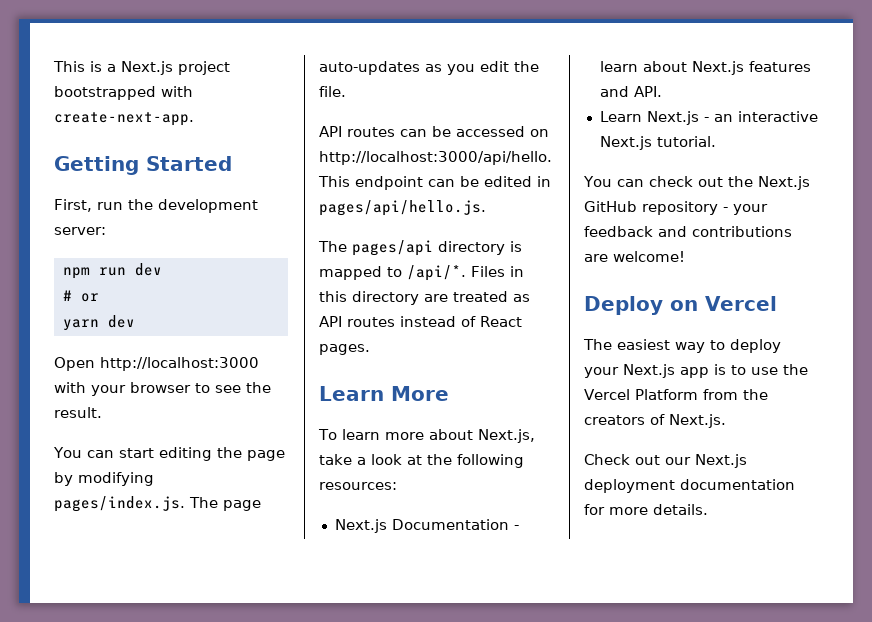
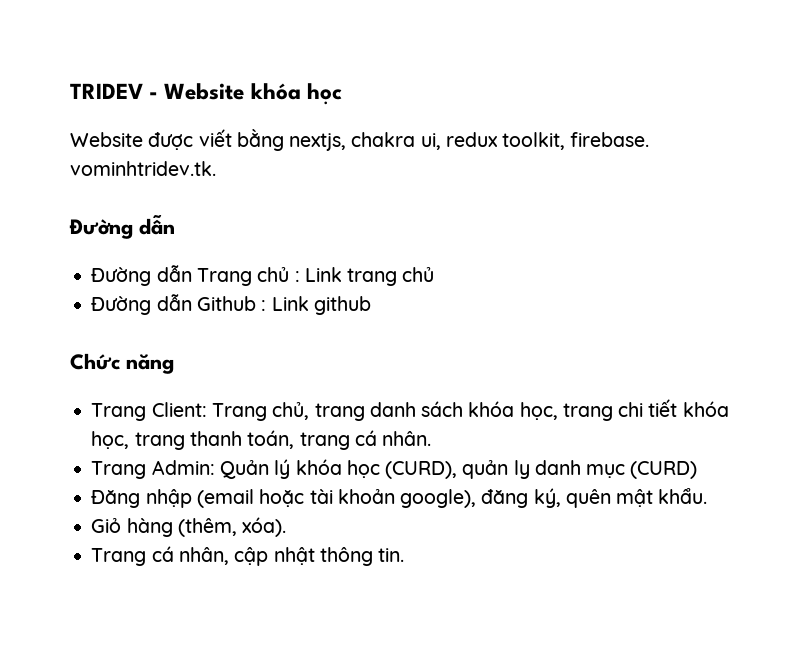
[53,61,230,75] [54,86,193,100] [54,112,194,126] [54,156,232,175] [54,199,258,213] [54,227,106,235] [62,263,162,279] [62,290,99,302] [62,315,135,331] [54,357,259,371] [54,382,271,396] [54,407,102,418] [53,447,285,461] [54,472,154,486] [54,496,261,512] [319,61,539,75] [319,86,346,97] [319,126,549,137] [319,151,552,165] [318,176,551,190] [319,200,486,216] [318,240,522,256] [319,265,524,281] [319,291,530,305] [319,316,522,327] [319,344,370,355] [319,386,449,401] [318,429,535,443] [319,454,524,468] [319,482,397,490] [334,519,519,533] [599,61,811,75] [599,86,662,97] [599,111,818,125] [599,136,716,150] [583,176,810,190] [584,201,768,215] [584,226,792,237] [584,251,685,262] [584,296,777,315] [583,339,781,353] [584,364,808,378] [584,389,768,400] [584,414,726,428] [584,454,747,468] [584,479,795,493] [584,504,708,515] This is a Next.js project bootstrapped with create-next-app. // Getting Started // First, run the development server: // npm run dev // # or // yarn dev // Open http://localhost:3000 with your browser to see the result. // You can start editing the page by modifying pages/index.js. The page auto-updates as you edit the file. // API routes can be accessed on http://localhost:3000/api/hello. This endpoint can be edited in pages/api/hello.js. // The pages/api directory is mapped to /api/*. Files in this directory are treated as API routes instead of React pages. // Learn More // To learn more about Next.js, take a look at the following resources: // Next.js Documentation - learn about Next.js features and API. // Learn Next.js - an interactive Next.js tutorial. // You can check out the Next.js GitHub repository - your feedback and contributions are welcome! // Deploy on Vercel // The easiest way to deploy your Next.js app is to use the Vercel Platform from the creators of Next.js. // Check out our Next.js deployment documentation for more details. -> [70,83,342,105] [70,129,650,151] [70,161,216,176] [69,215,175,239] [91,265,435,286] [91,294,371,315] [70,353,174,374] [91,399,729,421] [91,430,432,450] [91,459,698,479] [91,488,708,508] [91,517,287,537] [91,546,405,566] TRIDEV - Website khóa học // Website được viết bằng nextjs, chakra ui, redux toolkit, firebase. vominhtridev.tk. // Đường dẫn // Đường dẫn Trang chủ : Link trang chủ // Đường dẫn Github : Link github // Chức năng // Trang Client: Trang chủ, trang danh sách khóa học, trang chi tiết khóa học, trang thanh toán, trang cá nhân. // Trang Admin: Quản lý khóa học (CURD), quản ly danh mục (CURD) // Đăng nhập (email hoặc tài khoản google), đăng ký, quên mật khẩu. // Giỏ hàng (thêm, xóa). // Trang cá nhân, cập nhật thông tin.

